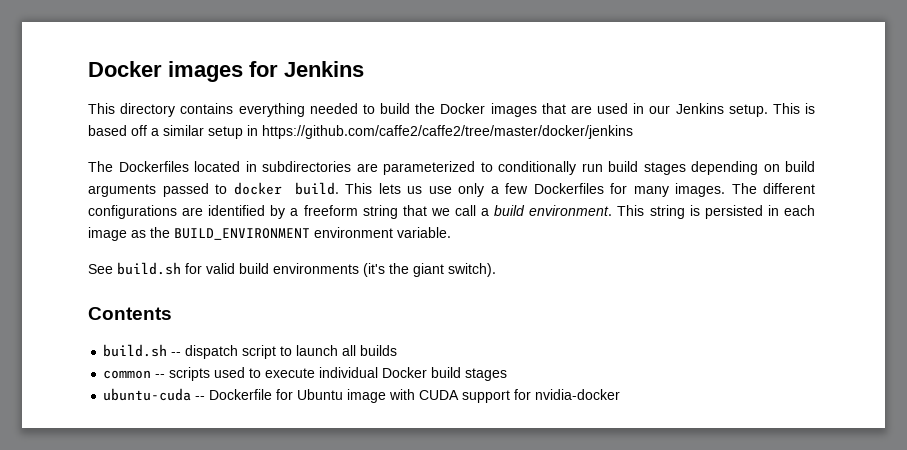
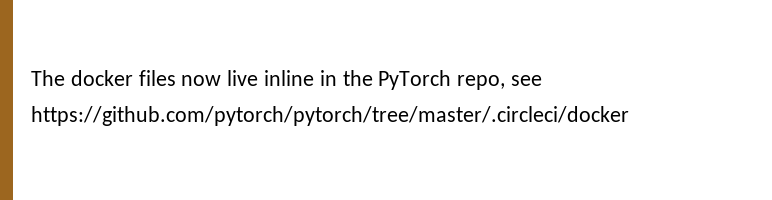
[88,61,364,82] [88,103,815,117] [88,125,633,139] [88,161,815,175] [88,182,815,197] [88,205,815,219] [88,227,451,241] [88,262,496,277] [88,307,172,320] [103,344,398,359] [103,367,508,381] [103,388,621,403] Docker images for Jenkins // This directory contains everything needed to build the Docker images that are used in our Jenkins setup. This is based off a similar setup in https://github.com/caffe2/caffe2/tree/master/docker/jenkins // The Dockerfiles located in subdirectories are parameterized to conditionally run build stages depending on build arguments passed to docker build. This lets us use only a few Dockerfiles for many images. The different configurations are identified by a freeform string that we call a build environment. This string is persisted in each image as the BUILD_ENVIRONMENT environment variable. // See build.sh for valid build environments (it's the giant switch). // Contents // build.sh -- dispatch script to launch all builds // common -- scripts used to execute individual Docker build stages // ubuntu-cuda -- Dockerfile for Ubuntu image with CUDA support for nvidia-docker -> [31,70,543,90] [31,106,629,126] The docker files now live inline in the PyTorch repo, see https://github.com/pytorch/pytorch/tree/master/.circleci/docker

